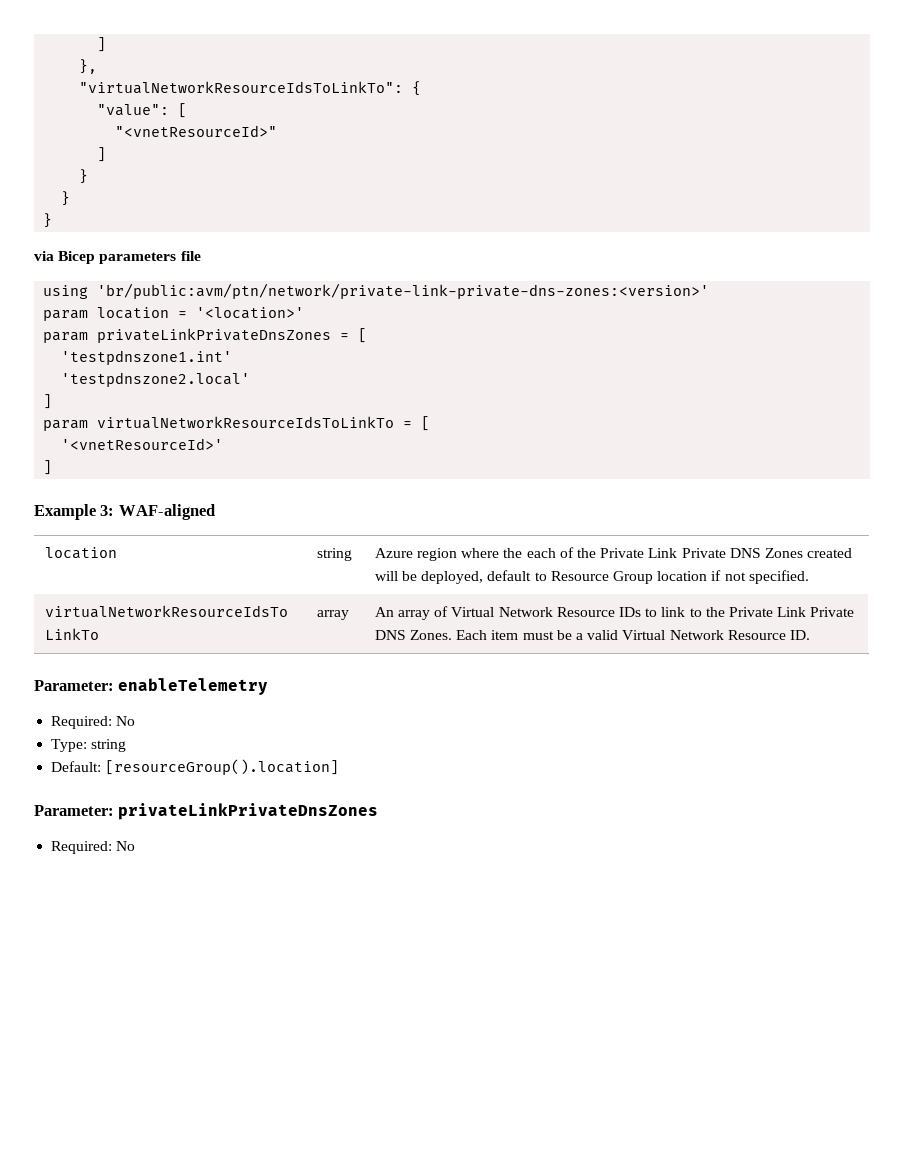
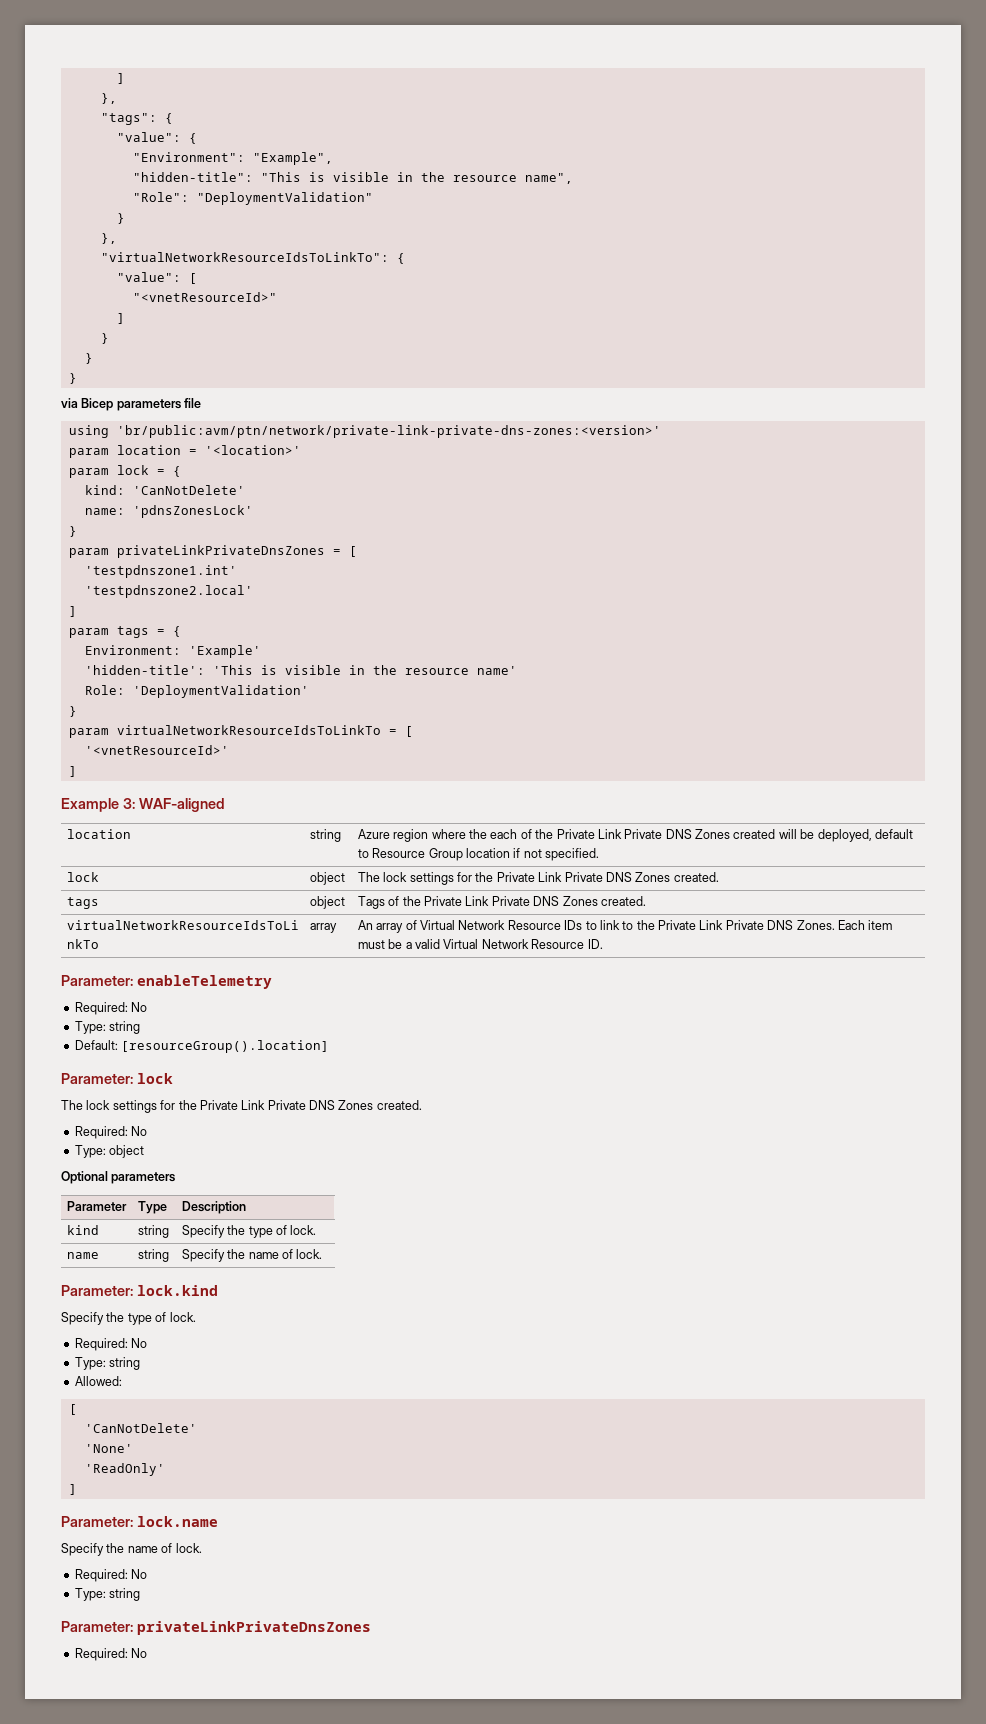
(98, 66) none -> [100,113,173,125] [116,132,197,144] [132,152,333,165] [132,172,573,184] [132,192,373,205] [116,213,125,224] [100,233,117,244] // "tags": { // "value": { // "Environment": "Example", // "hidden-title": "This is visible in the resource name", // "Role": "DeploymentValidation" // } // },
(305, 313) none -> [68,465,181,478] [84,485,245,495] [84,505,253,518] [68,526,77,537] // param lock = { // kind: 'CanNotDelete' // name: 'pdnsZonesLock' // }
(53, 401) none -> [68,626,181,638] [84,645,261,658] [84,665,517,675] [84,685,309,698] [68,706,77,717] // param tags = { // Environment: 'Example' // 'hidden-title': 'This is visible in the resource name' // Role: 'DeploymentValidation' // }
(809, 577) none -> [66,872,99,882] [309,872,345,885] [357,872,719,885] [66,897,99,909] [309,896,345,909] [357,896,646,909] // lock | object | The lock settings for the Private Link Private DNS Zones created. // tags | object | Tags of the Private Link Private DNS Zones created.
(340, 767) none -> [61,1073,173,1084] [61,1100,422,1113] [74,1126,148,1139] [74,1145,145,1158] [61,1171,176,1184] [66,1201,127,1211] [137,1201,167,1214] [181,1201,246,1214] [66,1225,99,1235] [137,1225,169,1238] [181,1225,317,1238] [66,1252,99,1259] [137,1249,169,1262] [181,1249,323,1262] [61,1285,218,1296] [61,1312,196,1325] [74,1338,148,1351] [74,1357,141,1370] [74,1376,122,1386] [68,1404,77,1415] [84,1423,197,1433] [84,1444,133,1453] [84,1463,165,1476] [68,1484,77,1495] [61,1516,218,1527] [61,1543,202,1556] [74,1569,148,1582] [74,1588,141,1601] // Parameter: lock // The lock settings for the Private Link Private DNS Zones created. // Required: No // Type: object // Optional parameters // Parameter | Type | Description // kind | string | Specify the type of lock. // name | string | Specify the name of lock. // Parameter: lock.kind // Specify the type of lock. // Required: No // Type: string // Allowed: // [ // 'CanNotDelete' // 'None' // 'ReadOnly' // ] // Parameter: lock.name // Specify the name of lock. // Required: No // Type: string

